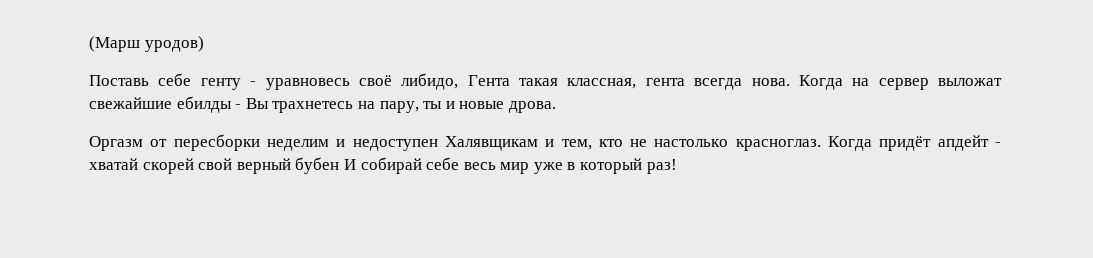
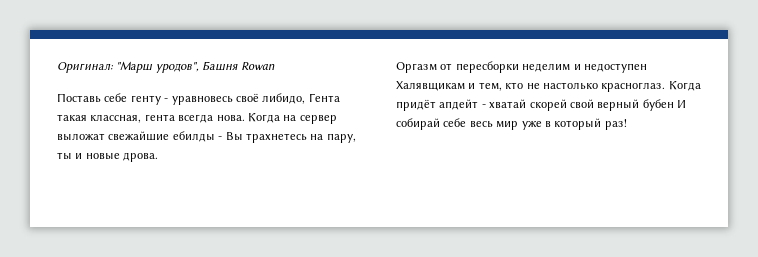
[89,36,204,52] (Марш уродов) -> [57,61,275,73] Оригинал: "Марш уродов", Башня Rowan

